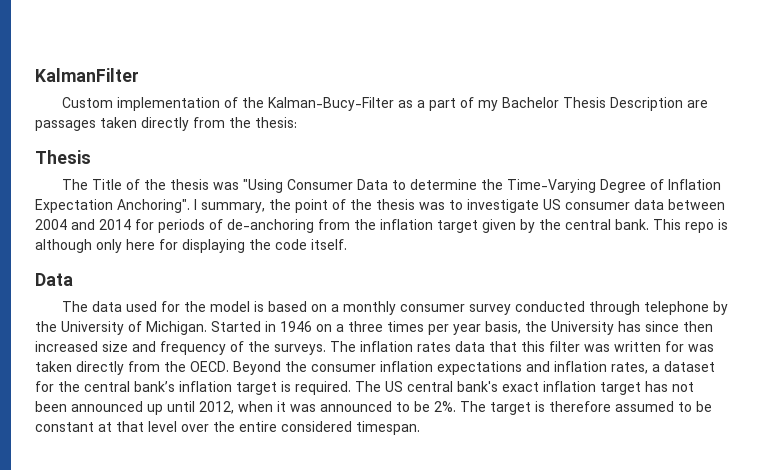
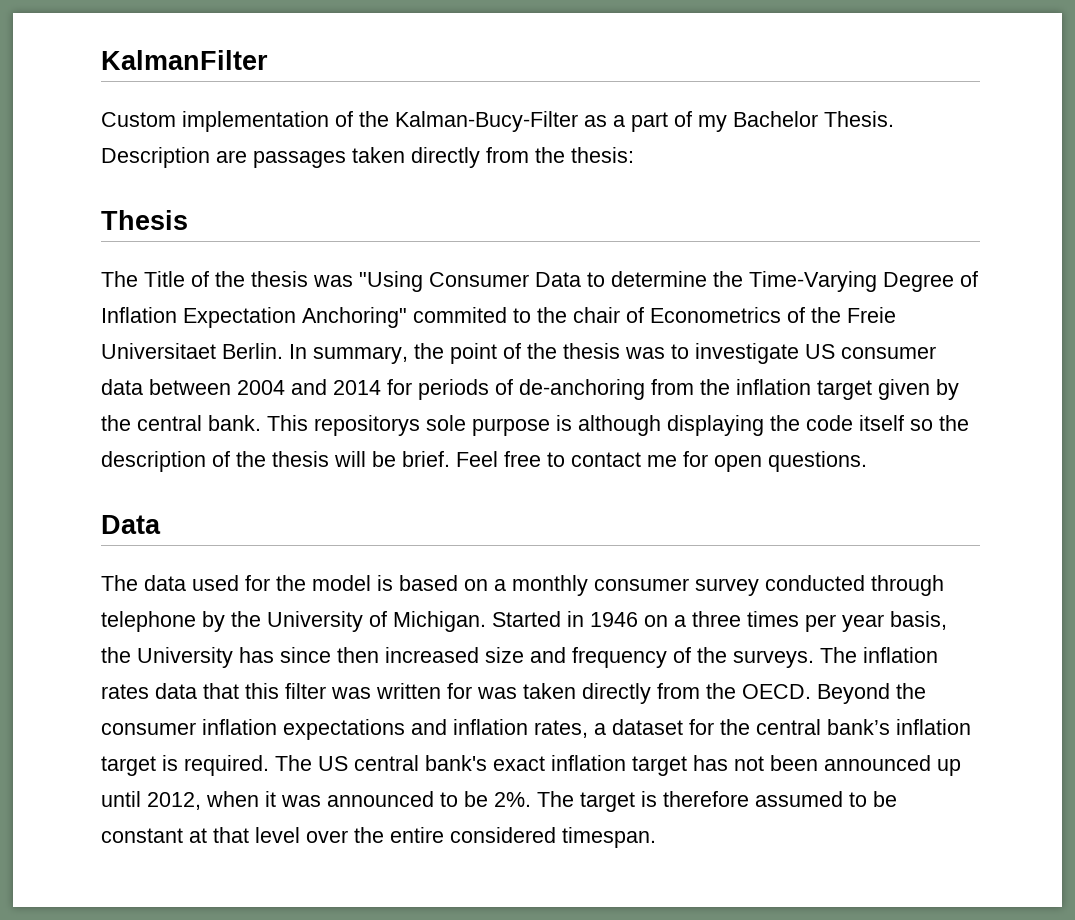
[562,97,606,108] Thesis -> [824,111,894,127] Thesis.
[117,199,197,213] Anchoring". I -> [302,307,896,328] [101,343,307,359] Anchoring" commited to the chair of Econometrics of the Freie Universitaet Berlin. In
[685,219,728,233] [35,239,347,253] repo is although only here for displaying the code itself. -> [314,415,969,436] [101,451,867,472] repositorys sole purpose is although displaying the code itself so the description of the thesis will be brief. Feel free to contact me for open questions.

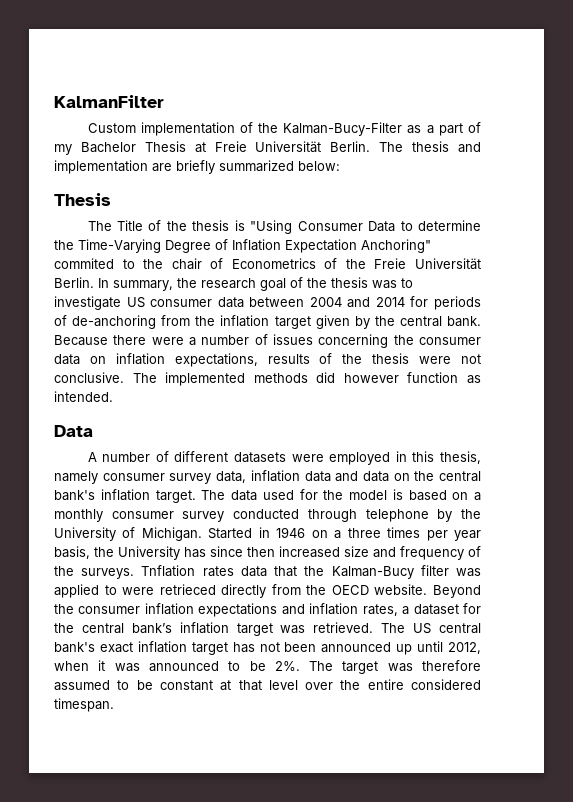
[824,111,894,127] [101,147,634,168] Thesis. Description are passages taken directly from the thesis: -> [144,141,482,153] [54,160,340,174] Thesis at Freie Universität Berlin. The thesis and implementation are briefly summarized below:
[313,275,353,287] was -> [234,220,245,231] is
[101,343,216,359] Universitaet -> [414,258,481,270] Universität
[450,343,497,364] point -> [201,278,286,291] research goal
[267,415,969,436] [101,451,867,472] [101,515,161,534] This repositorys sole purpose is although displaying the code itself so the description of the thesis will be brief. Feel free to contact me for open questions. // Data // -> [54,334,481,348] [54,353,482,367] [54,372,481,386] [54,391,113,402] [54,425,93,437] [87,451,481,465] [54,470,481,484] [54,489,196,503] Because there were a number of issues concerning the consumer data on inflation expectations, results of the thesis were not conclusive. The implemented methods did however function as intended. // Data // A number of different datasets were employed in this thesis, namely consumer survey data, inflation data and data on the central bank's inflation target.
[820,647,938,663] The inflation -> [141,565,196,577] Tnflation
[245,683,811,704] this filter was written for was taken directly from the OECD. -> [304,565,482,579] [54,584,428,598] the Kalman-Bucy filter was applied to were retrieced directly from the OECD website.
[162,755,269,776] is required. -> [280,622,374,634] was retrieved.
[641,791,657,807] is -> [387,663,413,672] was

